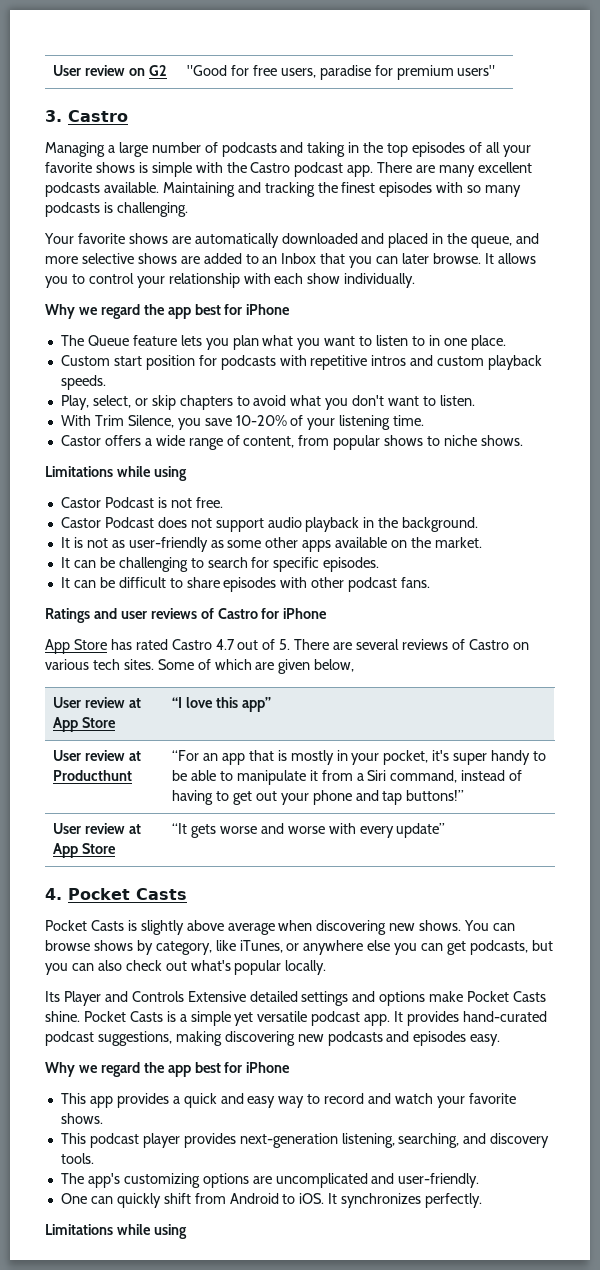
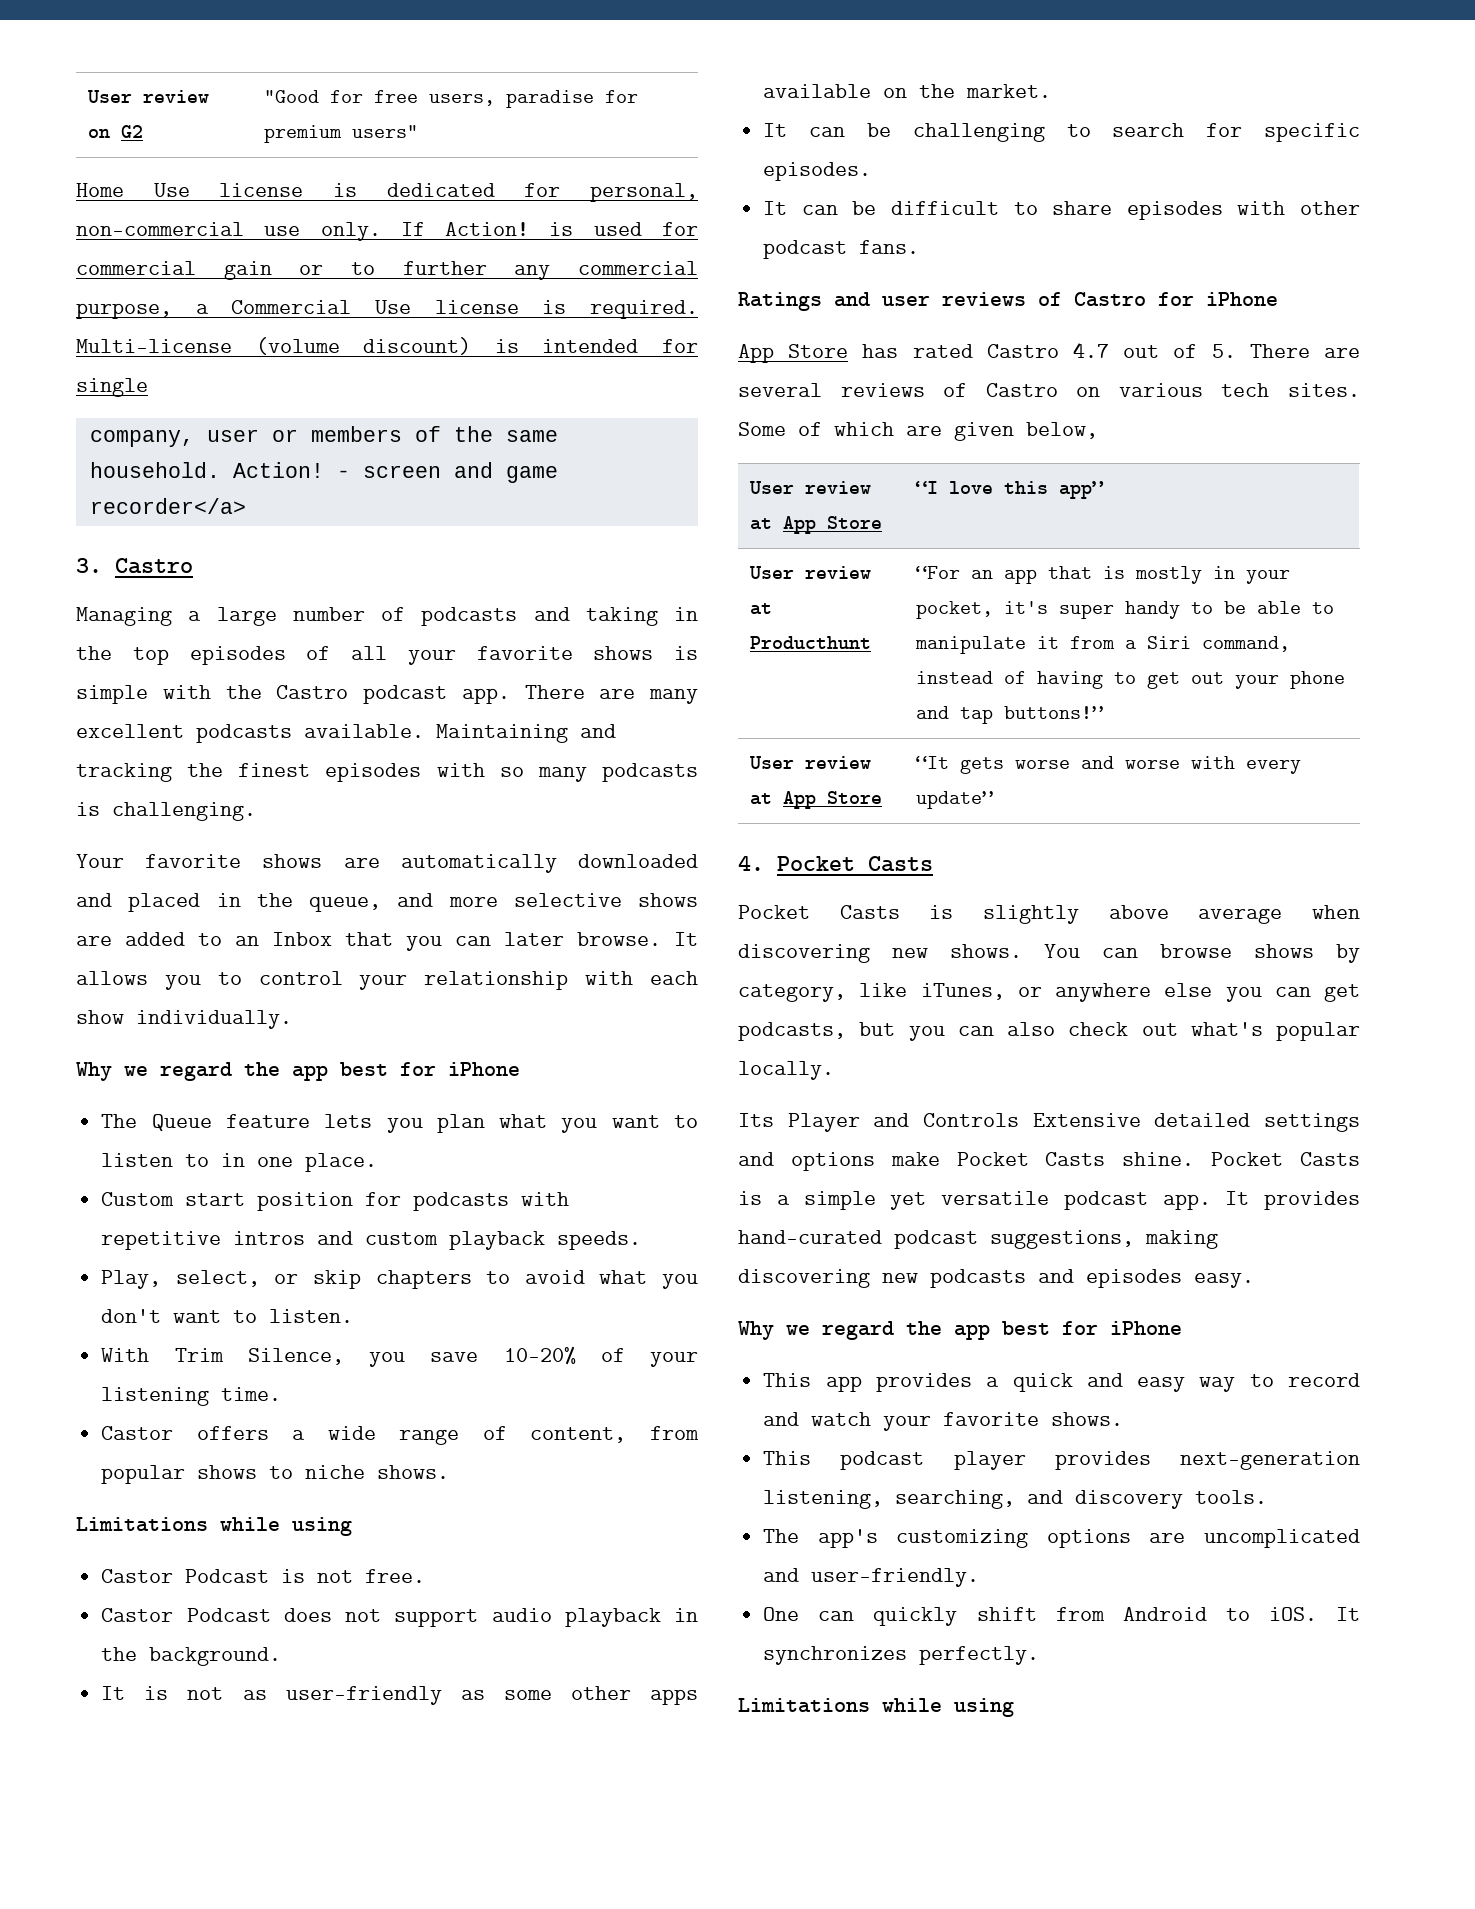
(496, 70) none -> [76,183,698,202] [76,222,698,241] [76,261,698,280] [76,300,698,319] [76,337,699,355] [76,378,148,397] [89,426,558,447] [89,462,558,483] [89,498,246,514] // Home Use license is dedicated for personal, non-commercial use only. If Action! is used for commercial gain or to further any commercial purpose, a Commercial Use license is required. Multi-license (volume discount) is intended for single // company, user or members of the same household. Action! - screen and game recorder</a>

